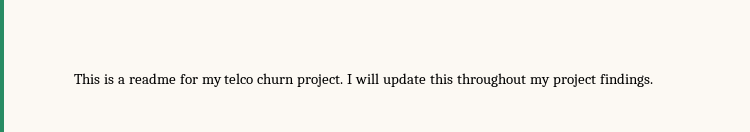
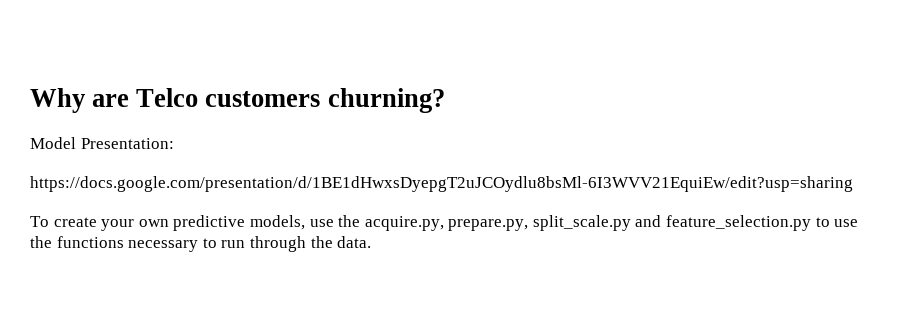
[74,73,653,87] This is a readme for my telco churn project. I will update this throughout my project findings. -> [30,88,445,113] [30,137,174,149] [30,176,853,192] [30,215,859,231] [30,236,372,252] Why are Telco customers churning? // Model Presentation: // https://docs.google.com/presentation/d/1BE1dHwxsDyepgT2uJCOydlu8bsMl-6I3WVV21EquiEw/edit?usp=sharing // To create your own predictive models, use the acquire.py, prepare.py, split_scale.py and feature_selection.py to use the functions necessary to run through the data.

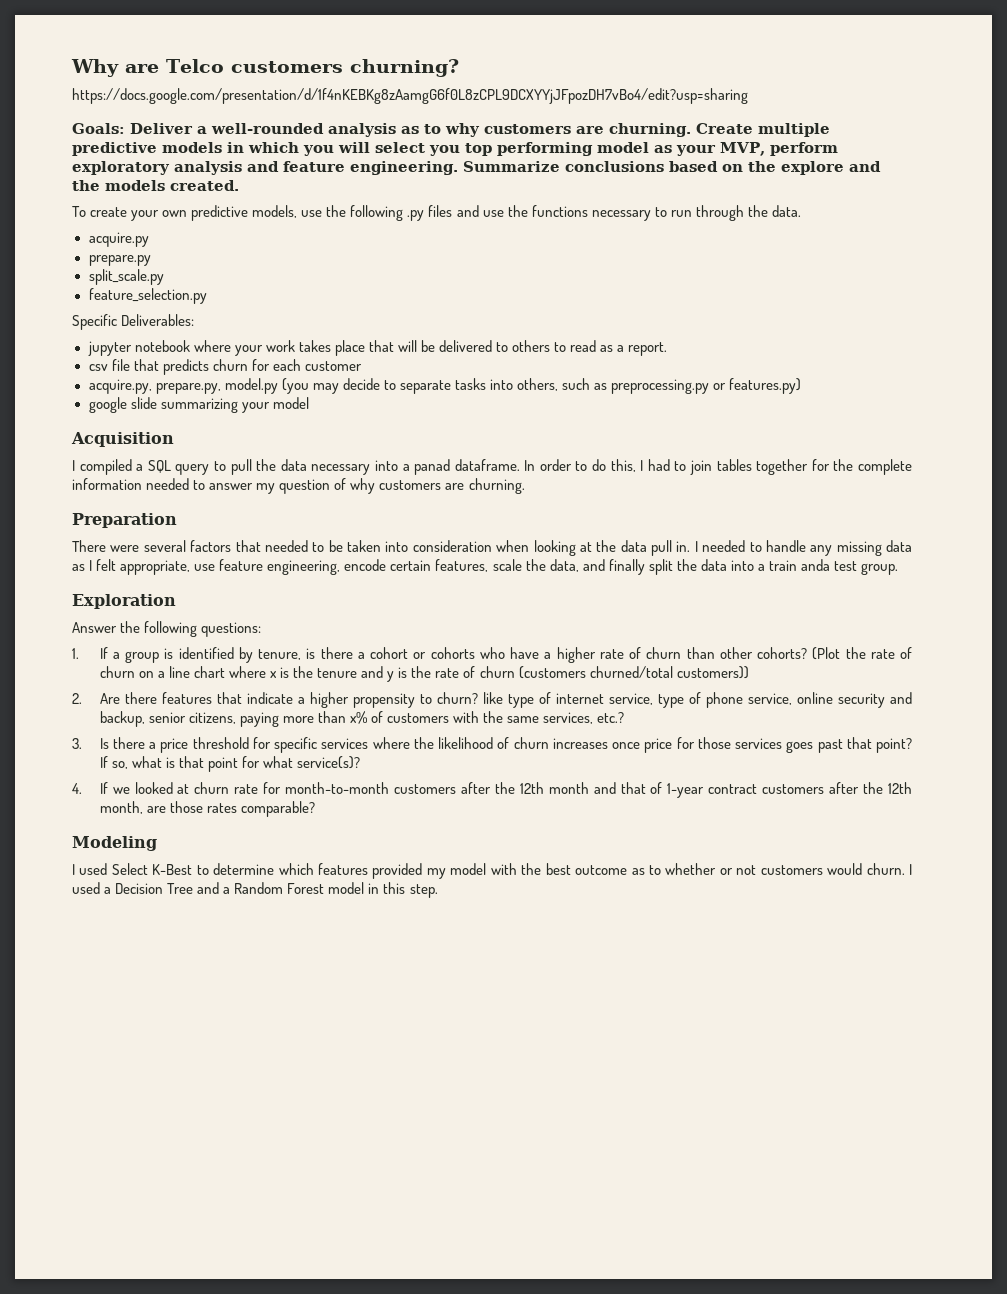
[30,137,174,149] [30,176,853,192] Model Presentation: // https://docs.google.com/presentation/d/1BE1dHwxsDyepgT2uJCOydlu8bsMl-6I3WVV21EquiEw/edit?usp=sharing -> [72,88,748,104] [72,123,830,137] [72,142,838,156] [72,161,881,175] [72,180,239,191] https://docs.google.com/presentation/d/1f4nKEBKg8zAamgG6f0L8zCPL9DCXYYjJFpozDH7vBo4/edit?usp=sharing // Goals: Deliver a well-rounded analysis as to why customers are churning. Create multiple predictive models in which you will select you top performing model as your MVP, perform exploratory analysis and feature engineering. Summarize conclusions based on the explore and the models created.
[364,215,830,231] acquire.py, prepare.py, split_scale.py and feature_selection.py to -> [350,205,479,221] following .py files and
(372, 242) none -> [88,232,149,247] [88,255,151,266] [88,269,164,285] [88,288,207,304] [72,314,195,330] [87,340,668,356] [88,359,362,375] [88,378,802,394] [88,397,309,413] [71,432,174,447] [72,459,913,475] [72,478,525,494] [72,513,177,528] [72,540,912,556] [72,559,899,575] [72,594,176,609] [72,621,262,637] [72,647,912,663] [99,666,749,682] [72,692,912,708] [99,711,625,727] [72,737,913,753] [99,756,361,772] [72,782,912,798] [99,801,315,817] [72,836,157,851] [72,863,912,879] [72,882,438,898] // acquire.py // prepare.py // split_scale.py // feature_selection.py // Specific Deliverables: // jupyter notebook where your work takes place that will be delivered to others to read as a report. // csv file that predicts churn for each customer // acquire.py, prepare.py, model.py (you may decide to separate tasks into others, such as preprocessing.py or features.py) // google slide summarizing your model // Acquisition // I compiled a SQL query to pull the data necessary into a panad dataframe. In order to do this, I had to join tables together for the complete information needed to answer my question of why customers are churning. // Preparation // There were several factors that needed to be taken into consideration when looking at the data pull in. I needed to handle any missing data as I felt appropriate, use feature engineering, encode certain features, scale the data, and finally split the data into a train anda test group. // Exploration // Answer the following questions: // 1. If a group is identified by tenure, is there a cohort or cohorts who have a higher rate of churn than other cohorts? (Plot the rate of churn on a line chart where x is the tenure and y is the rate of churn (customers churned/total customers)) // 2. Are there features that indicate a higher propensity to churn? like type of internet service, type of phone service, online security and backup, senior citizens, paying more than x% of customers with the same services, etc.? // 3. Is there a price threshold for specific services where the likelihood of churn increases once price for those services goes past that point? If so, what is that point for what service(s)? // 4. If we looked at churn rate for month-to-month customers after the 12th month and that of 1-year contract customers after the 12th month, are those rates comparable? // Modeling // I used Select K-Best to determine which features provided my model with the best outcome as to whether or not customers would churn. I used a Decision Tree and a Random Forest model in this step.

